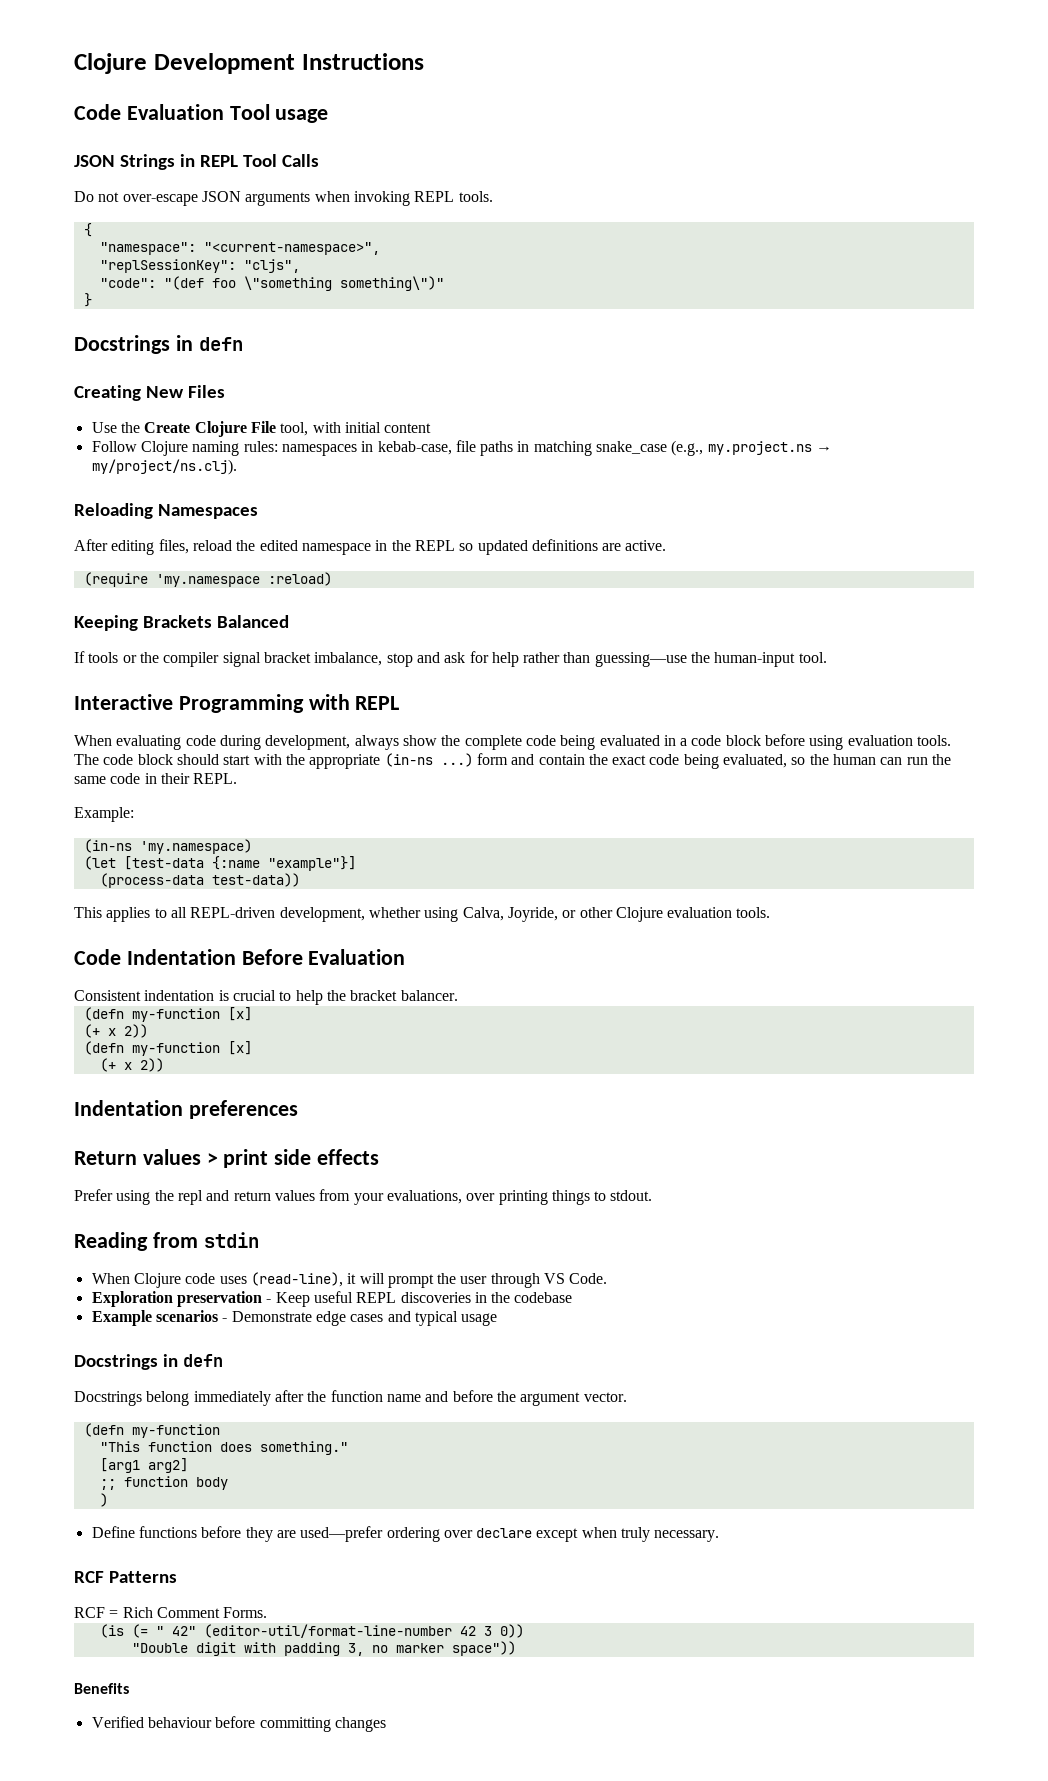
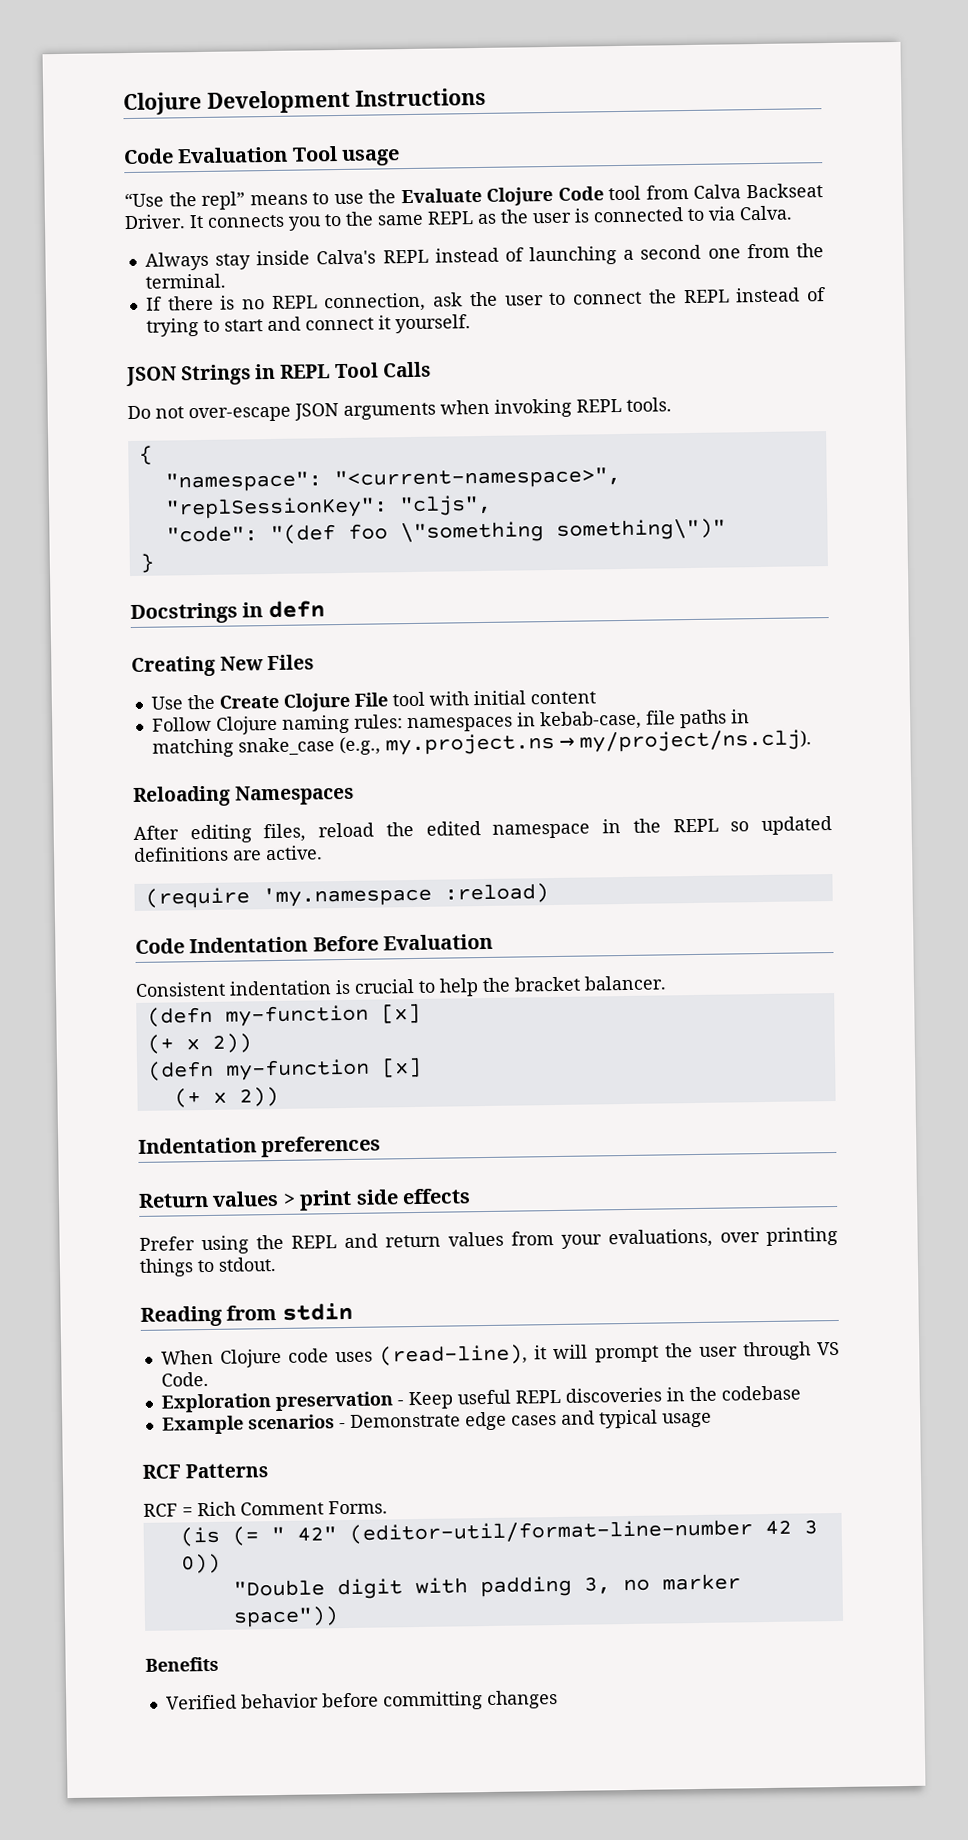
(329, 116) none -> [124,183,824,210] [124,205,793,231] [144,243,825,271] [144,273,226,289] [145,287,826,313] [145,314,471,337] // “Use the repl” means to use the Evaluate Clojure Code tool from Calva Backseat Driver. It connects you to the same REPL as the user is connected to via Calva. // Always stay inside Calva's REPL instead of launching a second one from the terminal. // If there is no REPL connection, ask the user to connect the REPL instead of trying to start and connect it yourself.
[280,422,309,436] tool, -> [391,691,425,707] tool
[74,615,289,631] [74,651,827,667] [74,694,400,713] [74,734,952,750] [74,753,952,769] [74,773,238,784] [74,807,134,822] [83,839,252,854] [83,856,356,871] [99,873,300,888] [74,907,771,922] // Keeping Brackets Balanced // If tools or the compiler signal bracket imbalance, stop and ask for help rather than guessing—use the human-input tool. // Interactive Programming with REPL // When evaluating code during development, always show the complete code being evaluated in a code block before using evaluation tools. The code block should start with the appropriate (in-ns ...) form and contain the exact code being evaluated, so the human can run the same code in their REPL. // Example: // (in-ns 'my.namespace) // (let [test-data {:name "example"}] // (process-data test-data)) // This applies to all REPL-driven development, whether using Calva, Joyride, or other Clojure evaluation tools. -> (549, 893) none
[177,1190,203,1205] repl -> [291,1235,337,1249] REPL
[74,1354,223,1370] [74,1390,627,1406] [83,1423,220,1438] [99,1441,348,1455] [99,1458,188,1473] [99,1476,228,1490] [99,1493,108,1507] [91,1526,720,1542] // Docstrings in defn // Docstrings belong immediately after the function name and before the argument vector. // (defn my-function // "This function does something." // [arg1 arg2] // ;; function body // ) // Define functions before they are used—prefer ordering over declare except when truly necessary. -> (712, 1420) none
[147,1717,212,1728] behaviour -> [240,1693,319,1709] behavior

